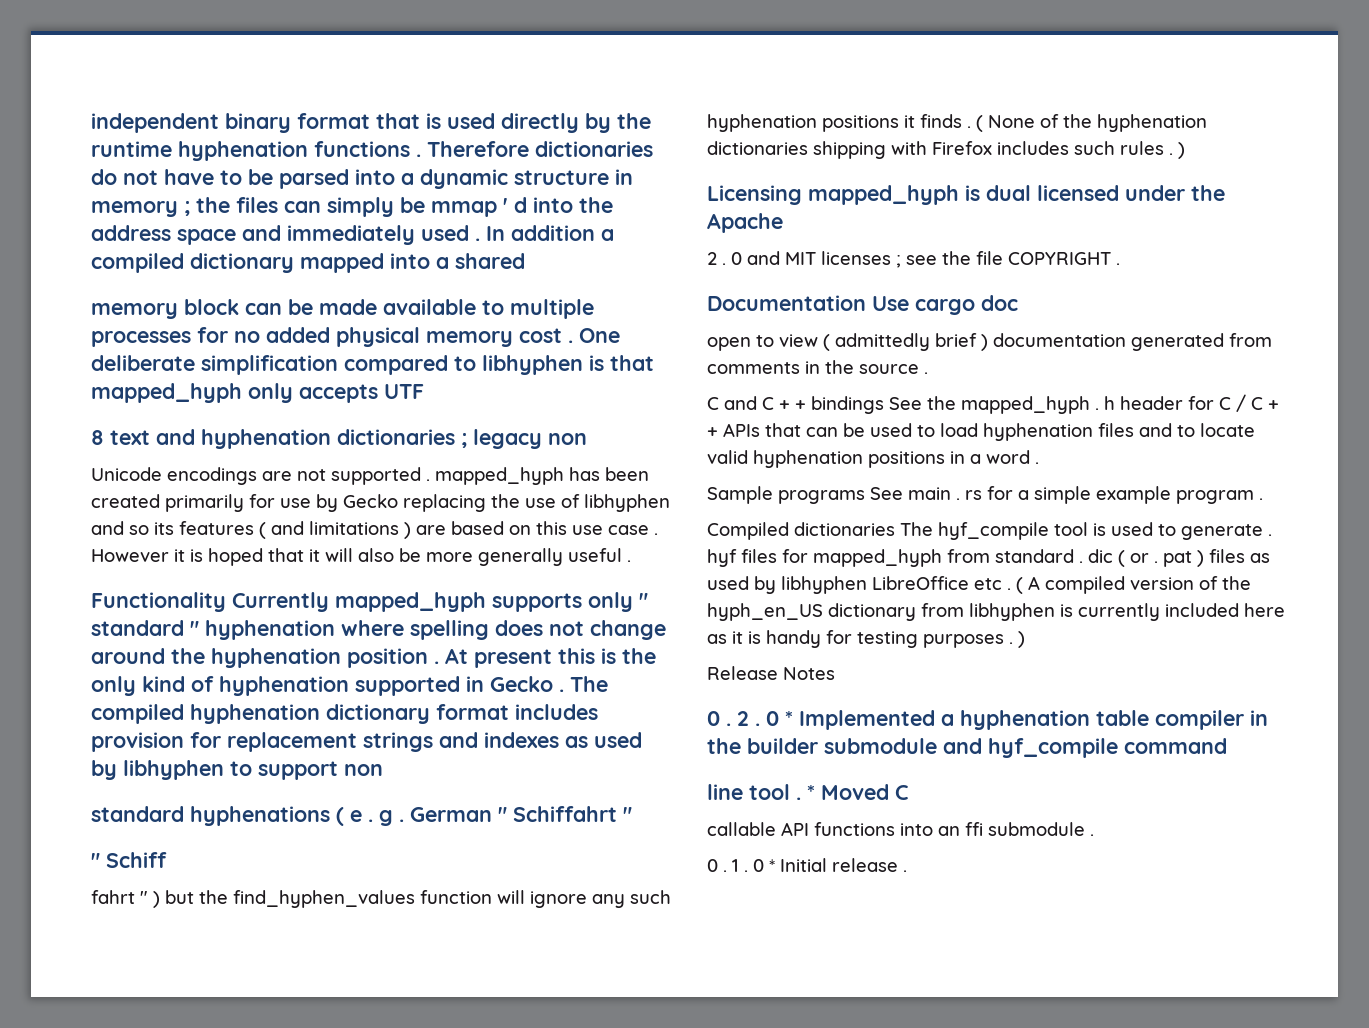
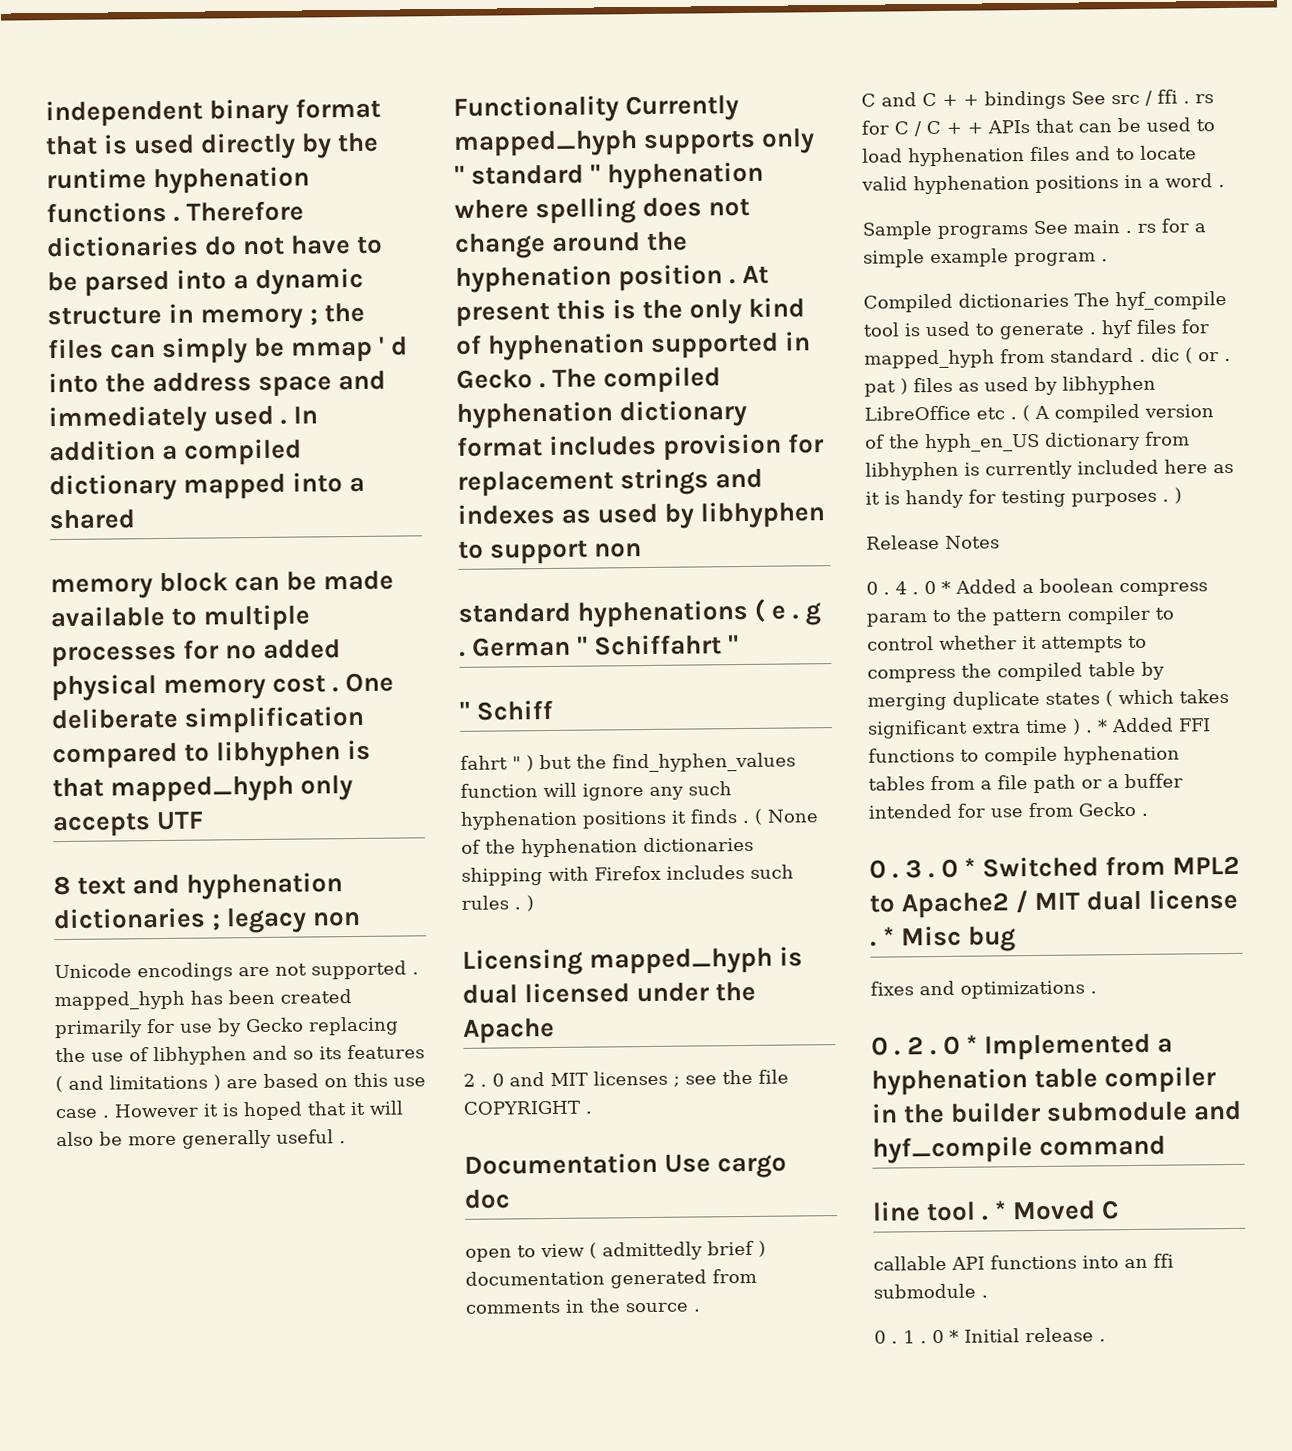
[927,396,1183,414] the mapped_hyph . h header -> [1111,89,1214,106] src / ffi . rs
(835, 673) none -> [866,578,1208,597] [866,605,1174,627] [867,635,1147,653] [867,661,1165,683] [867,688,1229,711] [867,717,1211,739] [868,745,1180,766] [868,773,1183,794] [868,801,1148,819] [869,855,1241,879] [869,888,1239,919] [870,925,1017,952] [870,980,1097,999] // 0 . 4 . 0 * Added a boolean compress param to the pattern compiler to control whether it attempts to compress the compiled table by merging duplicate states ( which takes significant extra time ) . * Added FFI functions to compile hyphenation tables from a file path or a buffer intended for use from Gecko . // 0 . 3 . 0 * Switched from MPL2 to Apache2 / MIT dual license . * Misc bug // fixes and optimizations .

